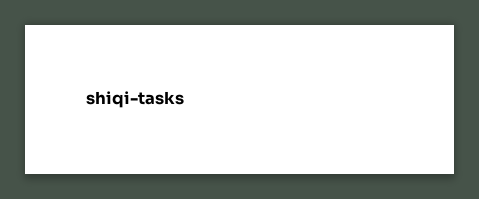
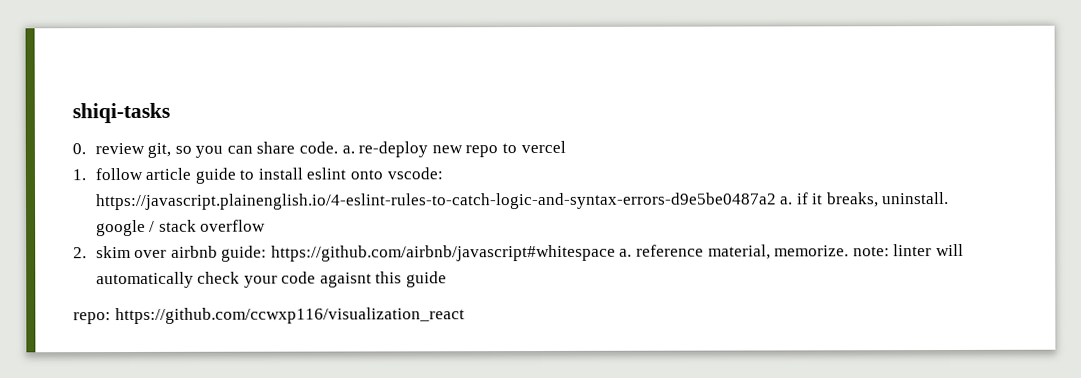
(184, 99) none -> [72,140,566,158] [72,167,443,184] [95,192,950,211] [95,219,267,237] [73,243,965,262] [95,271,448,289] [73,307,465,325] // 0. review git, so you can share code. a. re-deploy new repo to vercel // 1. follow article guide to install eslint onto vscode: https://javascript.plainenglish.io/4-eslint-rules-to-catch-logic-and-syntax-errors-d9e5be0487a2 a. if it breaks, uninstall. google / stack overflow // 2. skim over airbnb guide: https://github.com/airbnb/javascript#whitespace a. reference material, memorize. note: linter will automatically check your code agaisnt this guide // repo: https://github.com/ccwxp116/visualization_react

